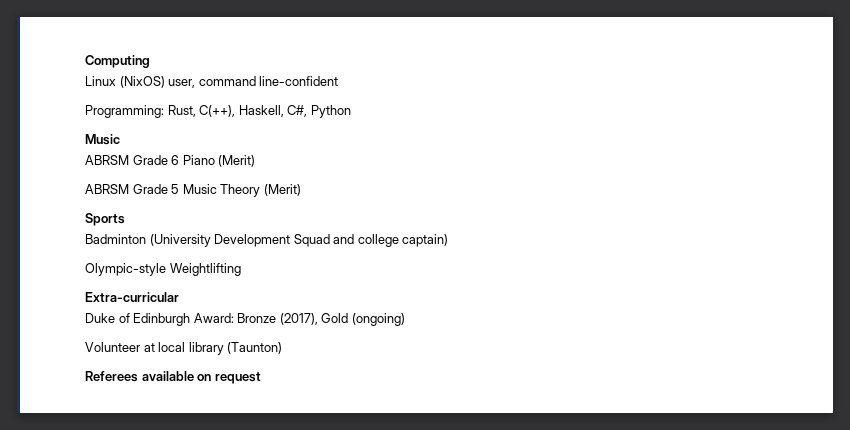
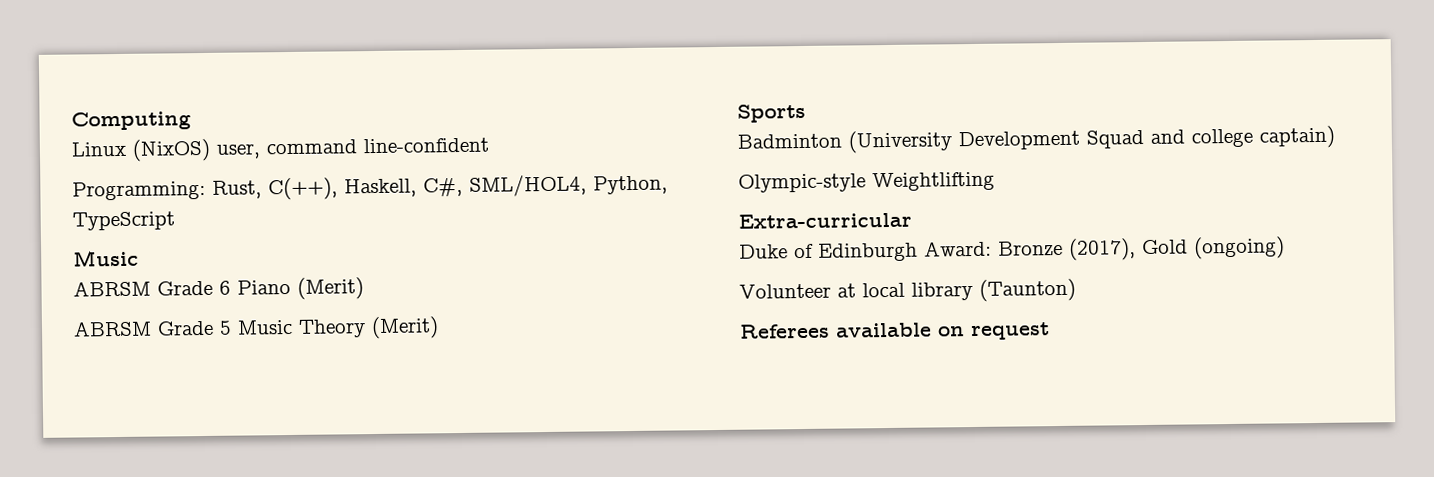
[310,105,351,118] Python -> [469,174,668,197] [72,211,175,231] SML/HOL4, Python, TypeScript

